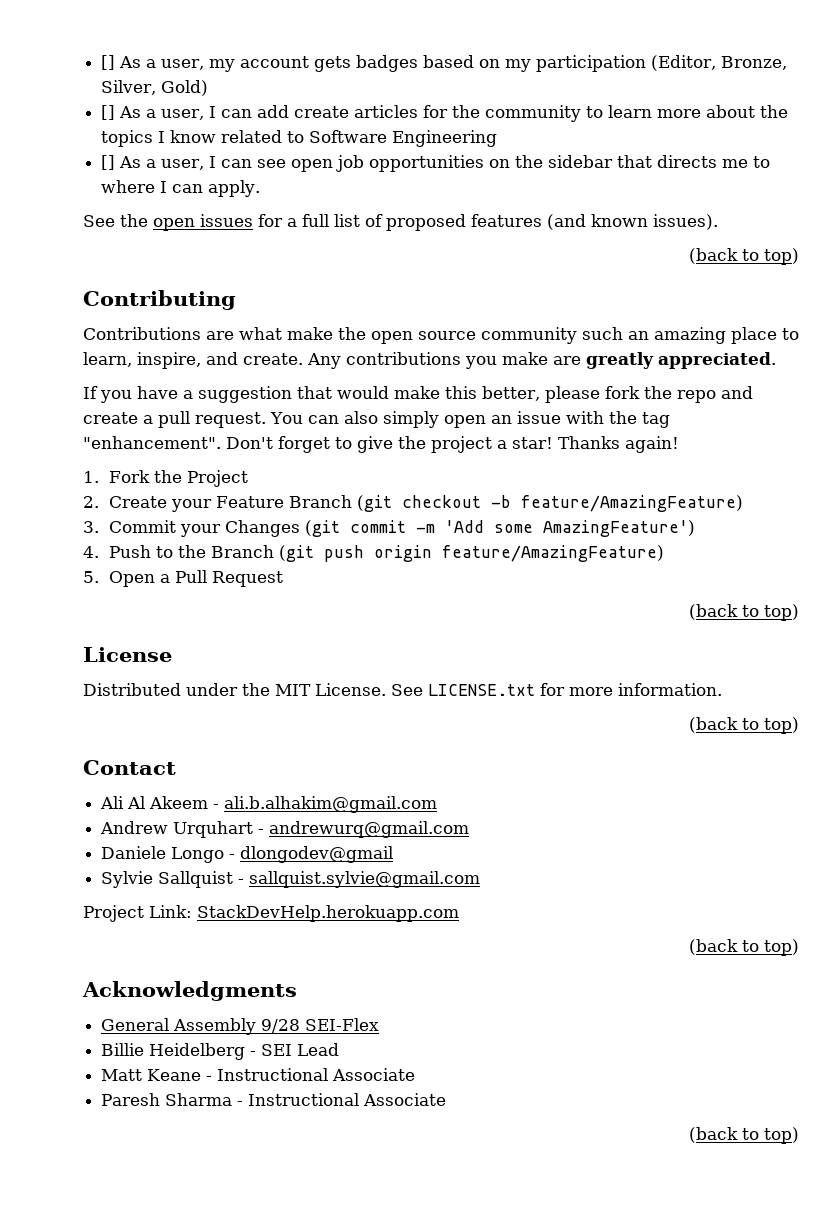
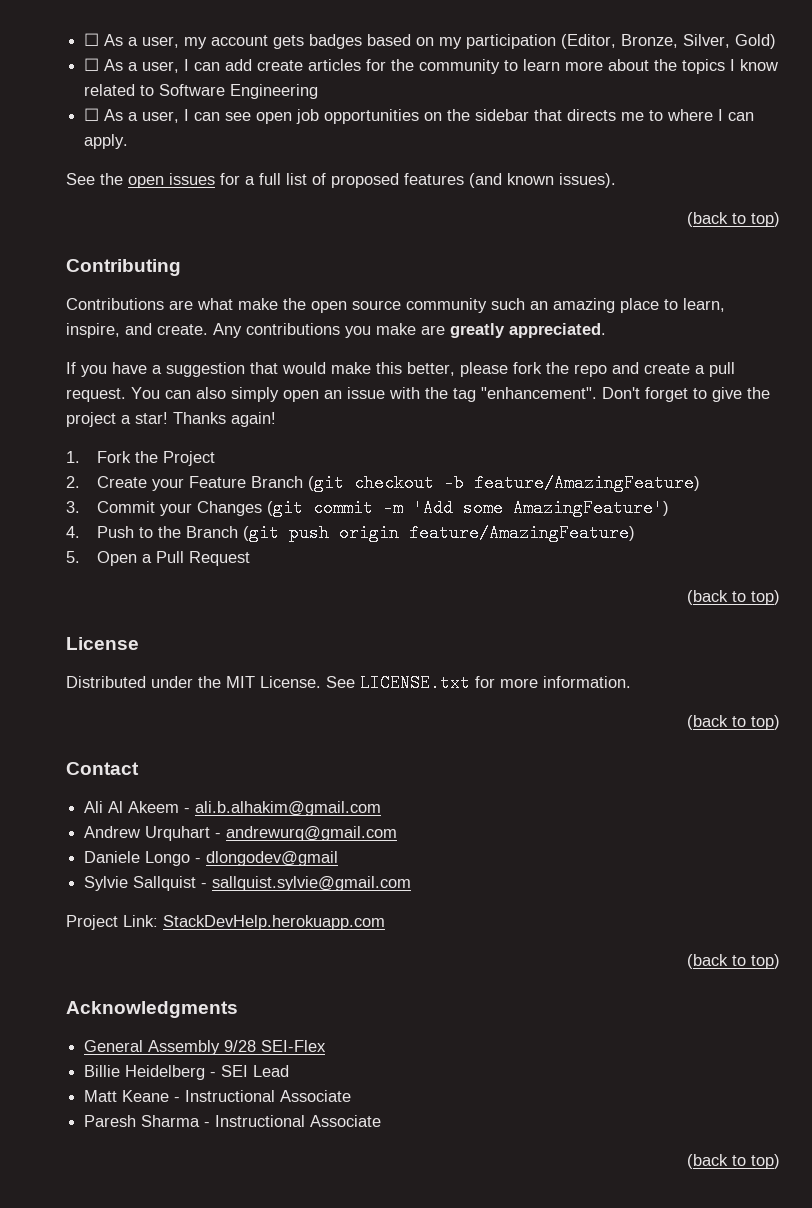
[101,55,116,70] [] -> [84,33,100,46] ☐
[101,105,116,120] [] -> [84,58,100,71] ☐
[101,155,116,170] [] -> [84,108,100,121] ☐

